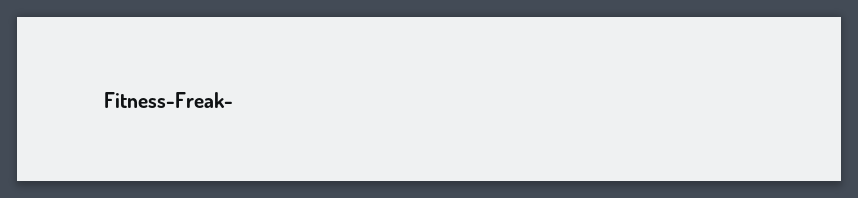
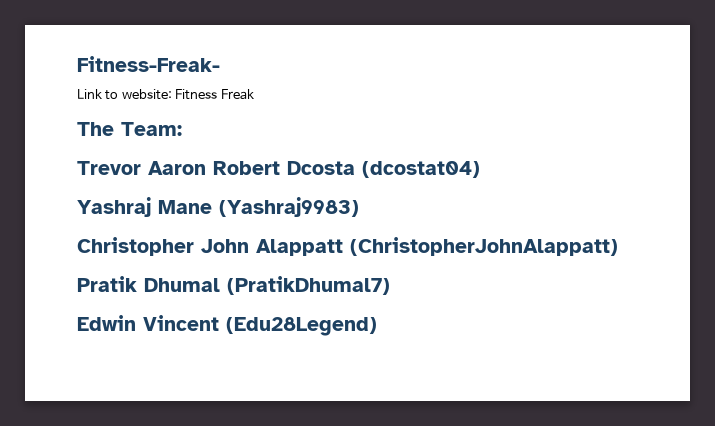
(233, 100) none -> [77,89,254,100] [77,122,182,136] [77,161,480,178] [77,197,359,217] [77,237,618,256] [77,276,390,295] [77,315,377,336] // Link to website: Fitness Freak // The Team: // Trevor Aaron Robert Dcosta (dcostat04) // Yashraj Mane (Yashraj9983) // Christopher John Alappatt (ChristopherJohnAlappatt) // Pratik Dhumal (PratikDhumal7) // Edwin Vincent (Edu28Legend)

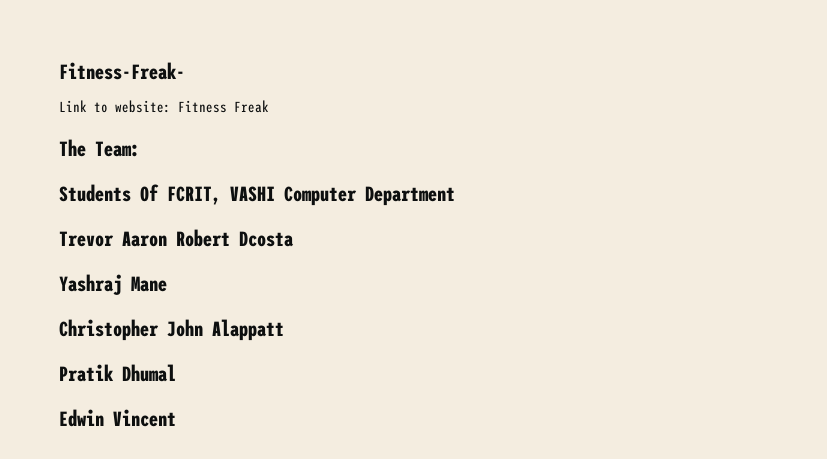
(182, 129) none -> [59,184,455,206] // Students Of FCRIT, VASHI Computer Department
[362,161,480,178] (dcostat04) -> (294, 239) none
[219,197,359,217] (Yashraj9983) -> (167, 284) none
[350,237,618,256] (ChristopherJohnAlappatt) -> (284, 330) none
[227,276,390,295] (PratikDhumal7) -> (176, 373) none
[226,317,377,336] (Edu28Legend) -> (176, 418) none

